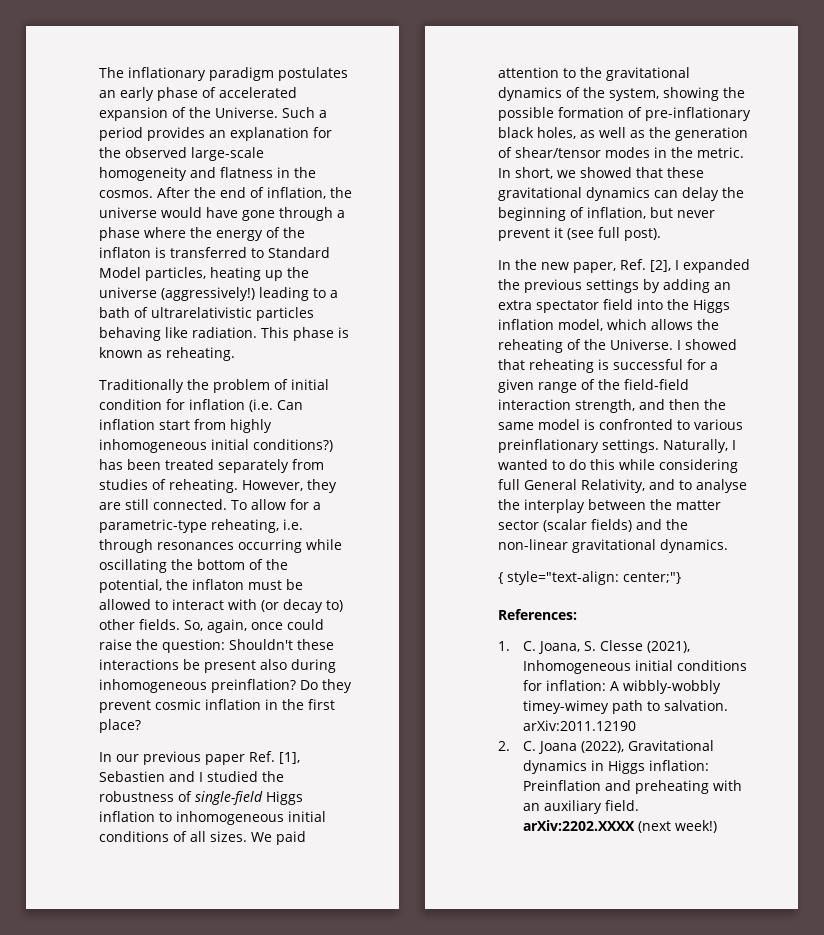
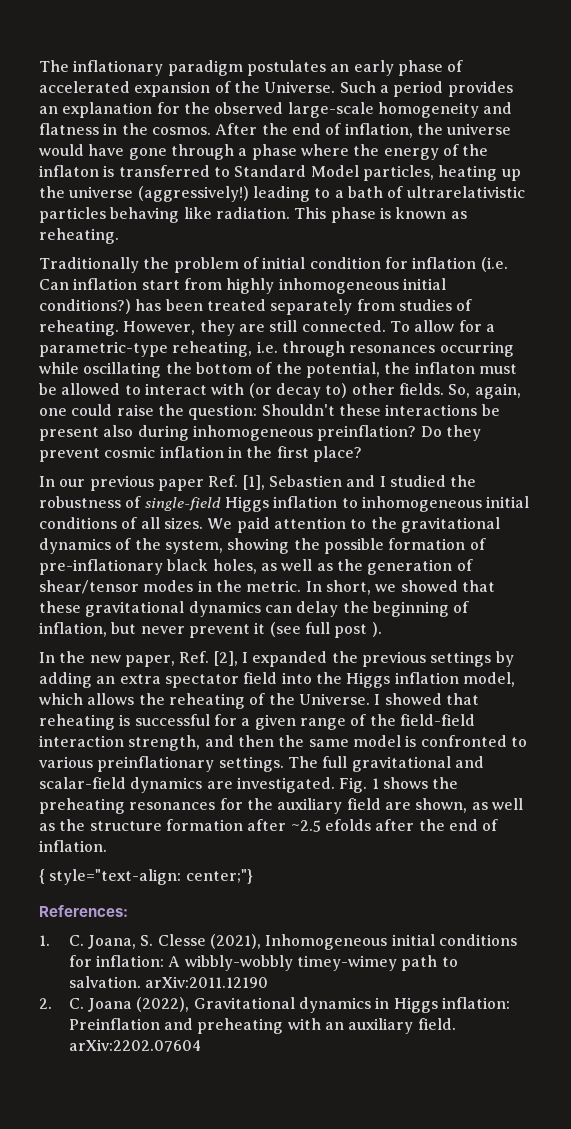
[251,622,283,630] once -> [39,408,67,416] one
[624,228,661,241] post). -> [334,622,382,638] post ).
[663,439,736,453] [498,459,738,473] [498,479,747,493] [498,499,721,513] [498,519,688,532] [498,539,728,553] Naturally, I wanted to do this while considering full General Relativity, and to analyse the interplay between the matter sector (scalar fields) and the non-linear gravitational dynamics. -> [287,756,484,772] [39,777,459,793] [39,798,523,814] [39,819,499,832] [39,840,107,852] The full gravitational and scalar-field dynamics are investigated. Fig. 1 shows the preheating resonances for the auxiliary field are shown, as well as the structure formation after ~2.5 efolds after the end of inflation.
[522,820,717,833] arXiv:2202.XXXX (next week!) -> [68,1039,201,1052] arXiv:2202.07604

